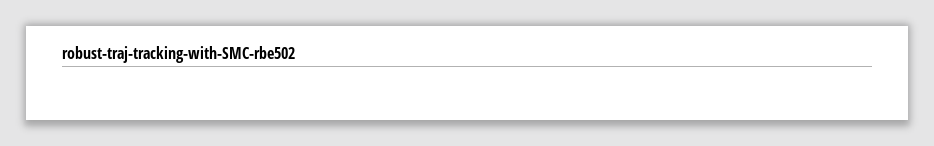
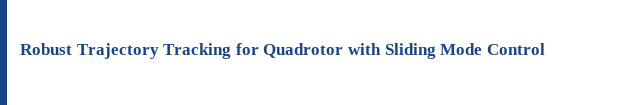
[62,46,295,63] robust-traj-tracking-with-SMC-rbe502 -> [20,43,545,59] Robust Trajectory Tracking for Quadrotor with Sliding Mode Control

